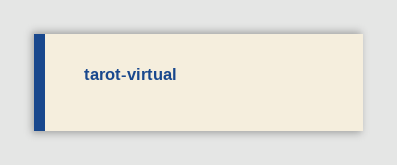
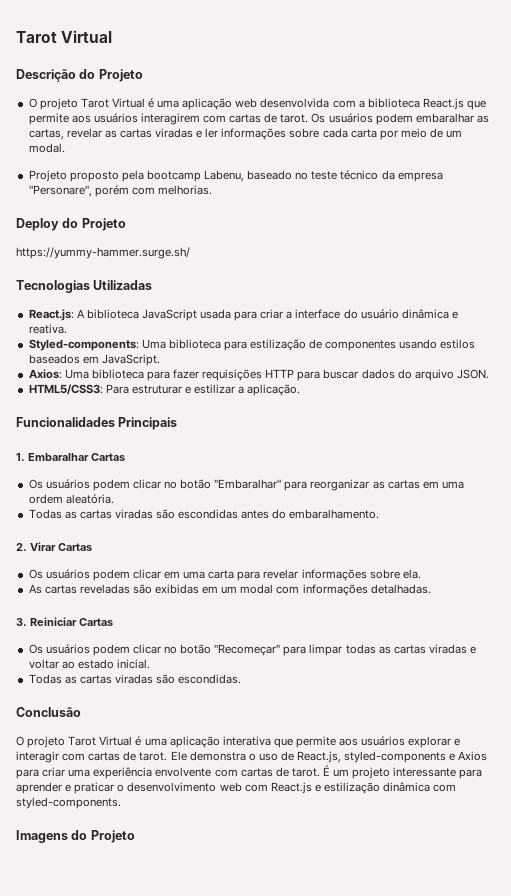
[84,68,177,80] tarot-virtual -> [16,30,113,43] [16,69,143,82] [28,98,487,110] [28,113,489,125] [28,128,463,140] [28,143,65,153] [28,170,443,182] [28,185,212,197] [16,218,126,231] [16,247,190,259] [16,280,153,293] [28,309,458,321] [28,324,67,334] [28,339,476,351] [28,354,160,366] [28,369,489,381] [28,384,301,396] [16,417,178,430] [16,453,125,461] [28,479,464,491] [28,494,114,504] [28,509,380,519] [16,542,92,551] [28,569,421,581] [28,584,431,596] [16,617,113,626] [28,644,477,656] [28,659,150,669] [28,674,242,684] [16,707,81,717] [16,736,461,748] [16,751,488,763] [16,765,483,779] [16,782,457,794] [16,797,121,809] [16,830,135,843] Tarot Virtual // Descrição do Projeto // O projeto Tarot Virtual é uma aplicação web desenvolvida com a biblioteca React.js que permite aos usuários interagirem com cartas de tarot. Os usuários podem embaralhar as cartas, revelar as cartas viradas e ler informações sobre cada carta por meio de um modal. // Projeto proposto pela bootcamp Labenu, baseado no teste técnico da empresa "Personare", porém com melhorias. // Deploy do Projeto // https://yummy-hammer.surge.sh/ // Tecnologias Utilizadas // React.js: A biblioteca JavaScript usada para criar a interface do usuário dinâmica e reativa. // Styled-components: Uma biblioteca para estilização de componentes usando estilos baseados em JavaScript. // Axios: Uma biblioteca para fazer requisições HTTP para buscar dados do arquivo JSON. // HTML5/CSS3: Para estruturar e estilizar a aplicação. // Funcionalidades Principais // 1. Embaralhar Cartas // Os usuários podem clicar no botão "Embaralhar" para reorganizar as cartas em uma ordem aleatória. // Todas as cartas viradas são escondidas antes do embaralhamento. // 2. Virar Cartas // Os usuários podem clicar em uma carta para revelar informações sobre ela. // As cartas reveladas são exibidas em um modal com informações detalhadas. // 3. Reiniciar Cartas // Os usuários podem clicar no botão "Recomeçar" para limpar todas as cartas viradas e voltar ao estado inicial. // Todas as cartas viradas são escondidas. // Conclusão // O projeto Tarot Virtual é uma aplicação interativa que permite aos usuários explorar e interagir com cartas de tarot. Ele demonstra o uso de React.js, styled-components e Axios para criar uma experiência envolvente com cartas de tarot. É um projeto interessante para aprender e praticar o desenvolvimento web com React.js e estilização dinâmica com styled-components. // Imagens do Projeto

